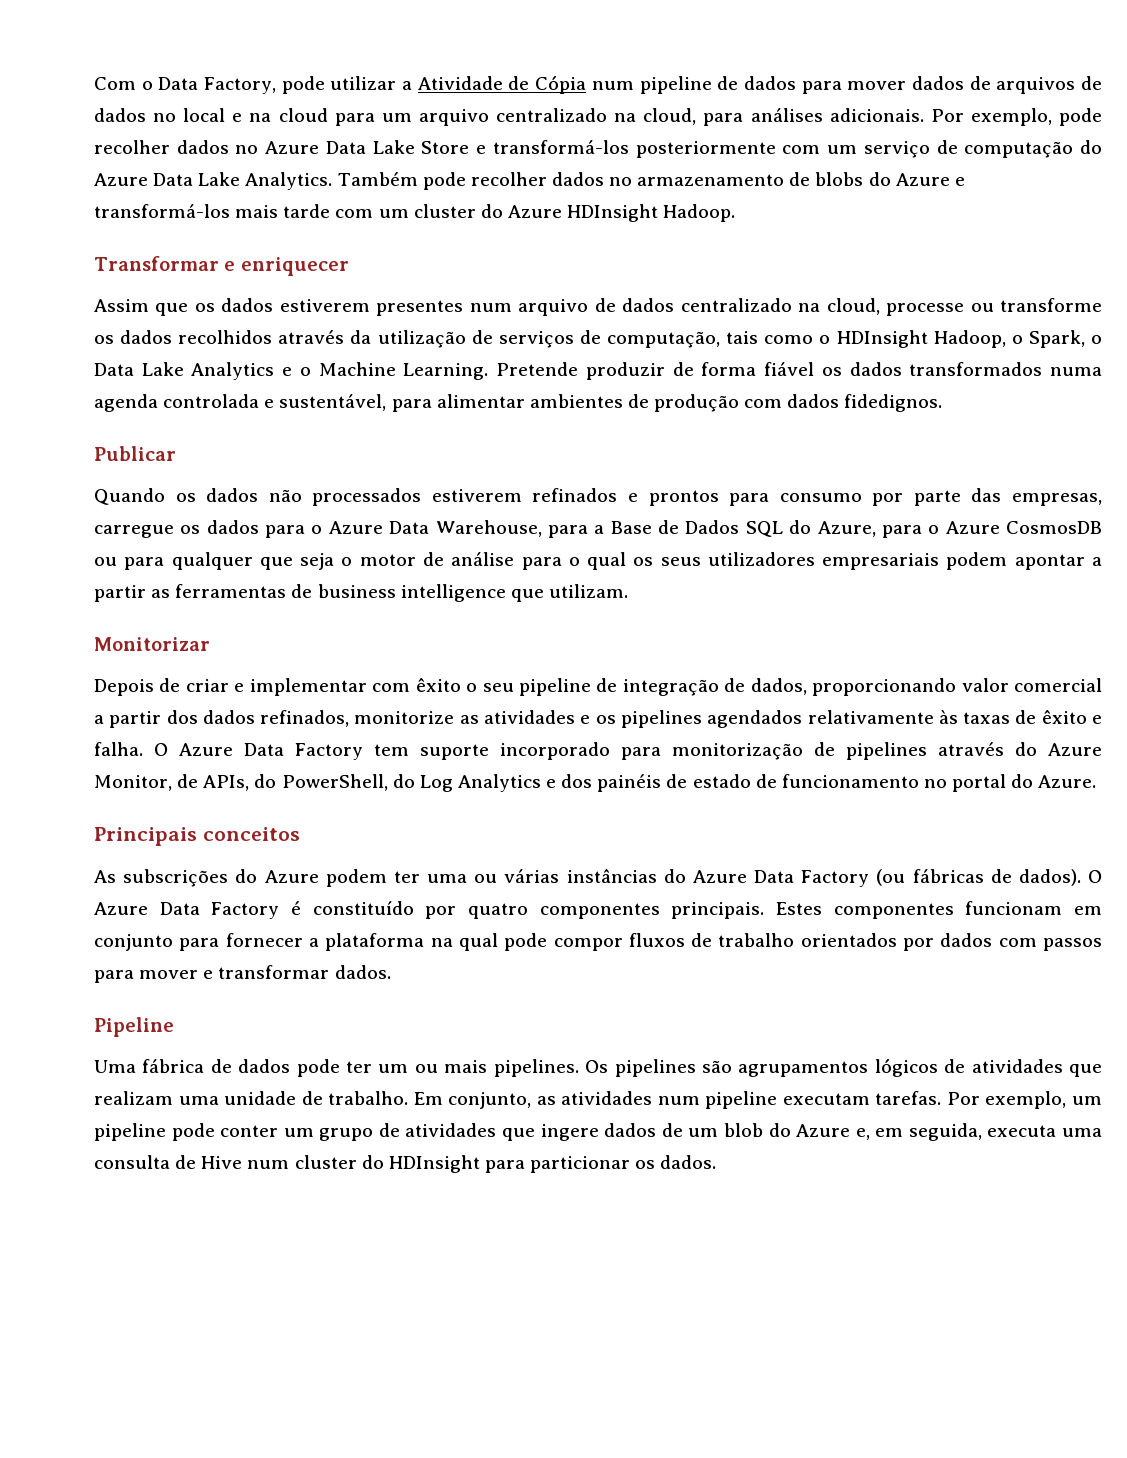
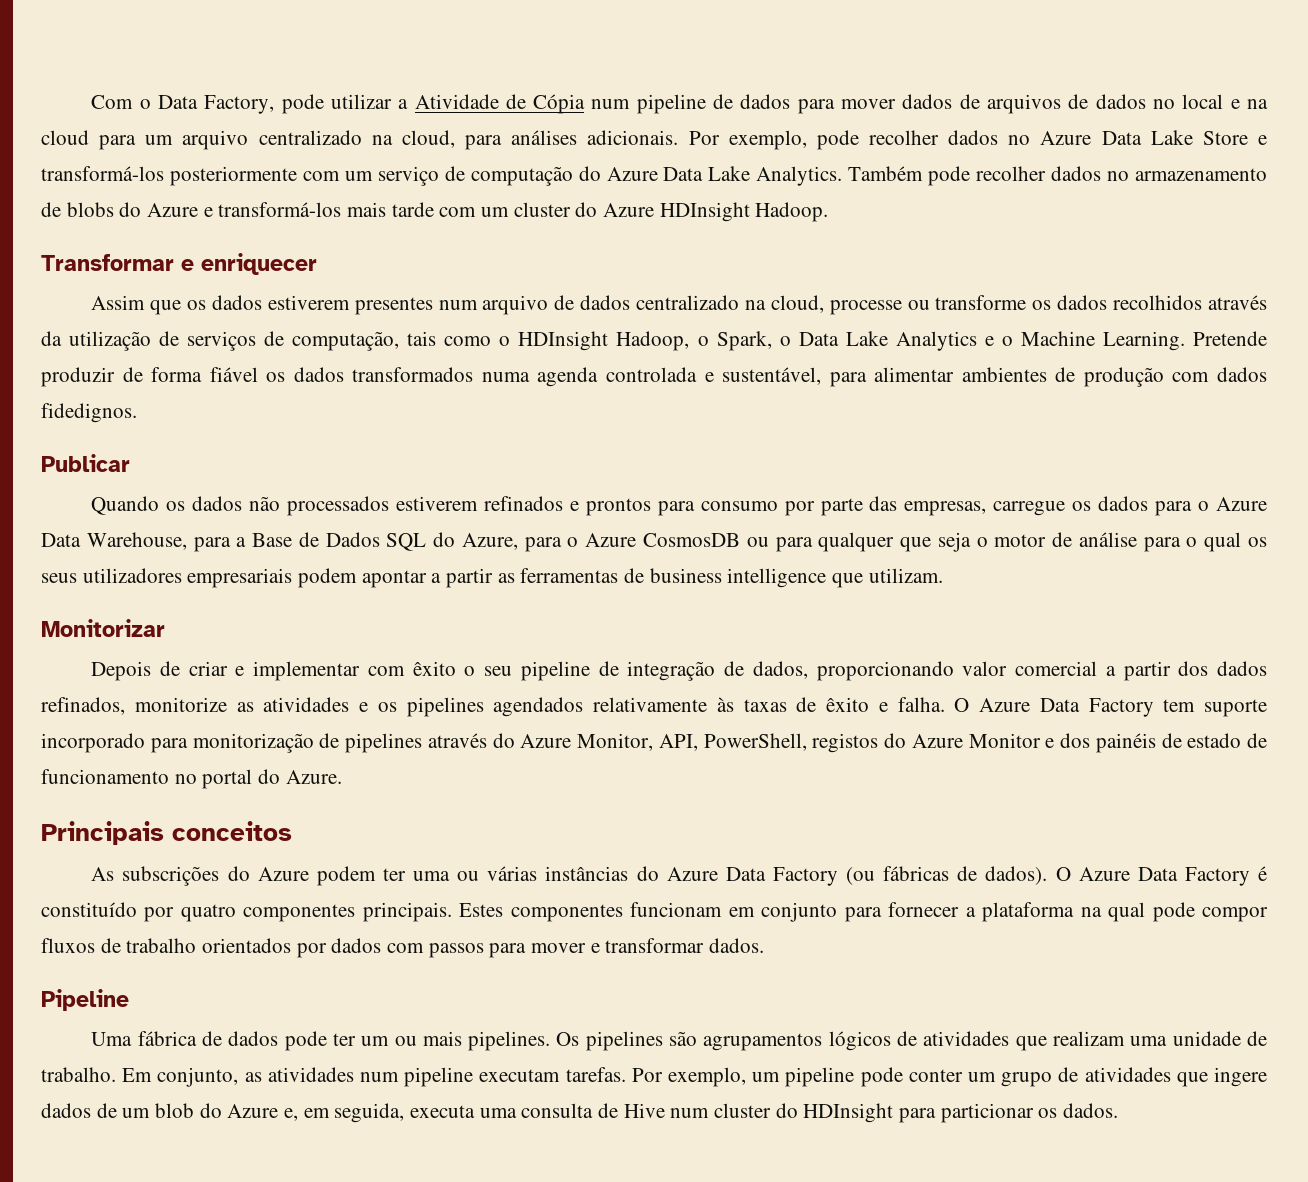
[177,774,541,792] de APIs, do PowerShell, do Log Analytics -> [658,733,1041,753] API, PowerShell, registos do Azure Monitor

